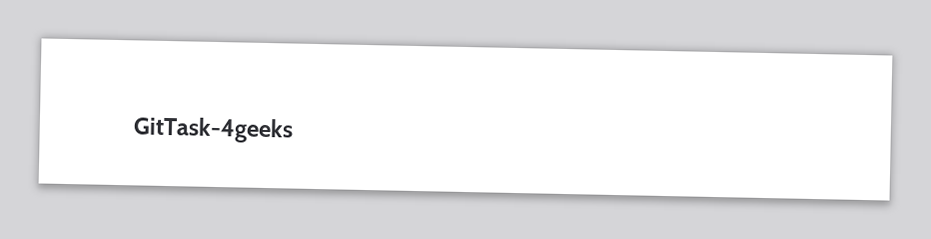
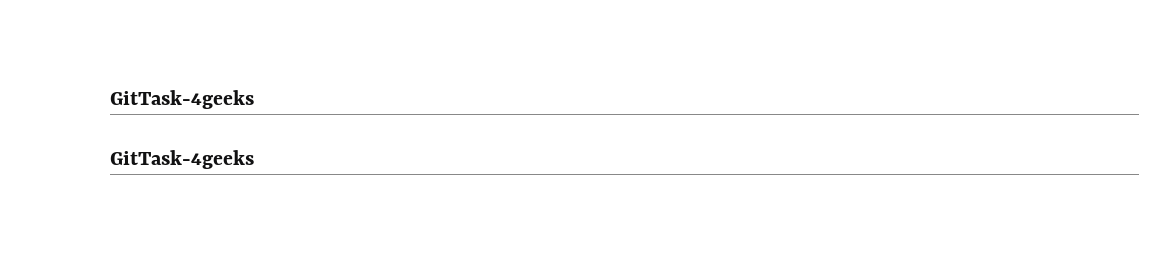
[133,116,293,144] GitTask-4geeks -> [110,90,254,109] [110,150,254,169] GitTask-4geeks // GitTask-4geeks

